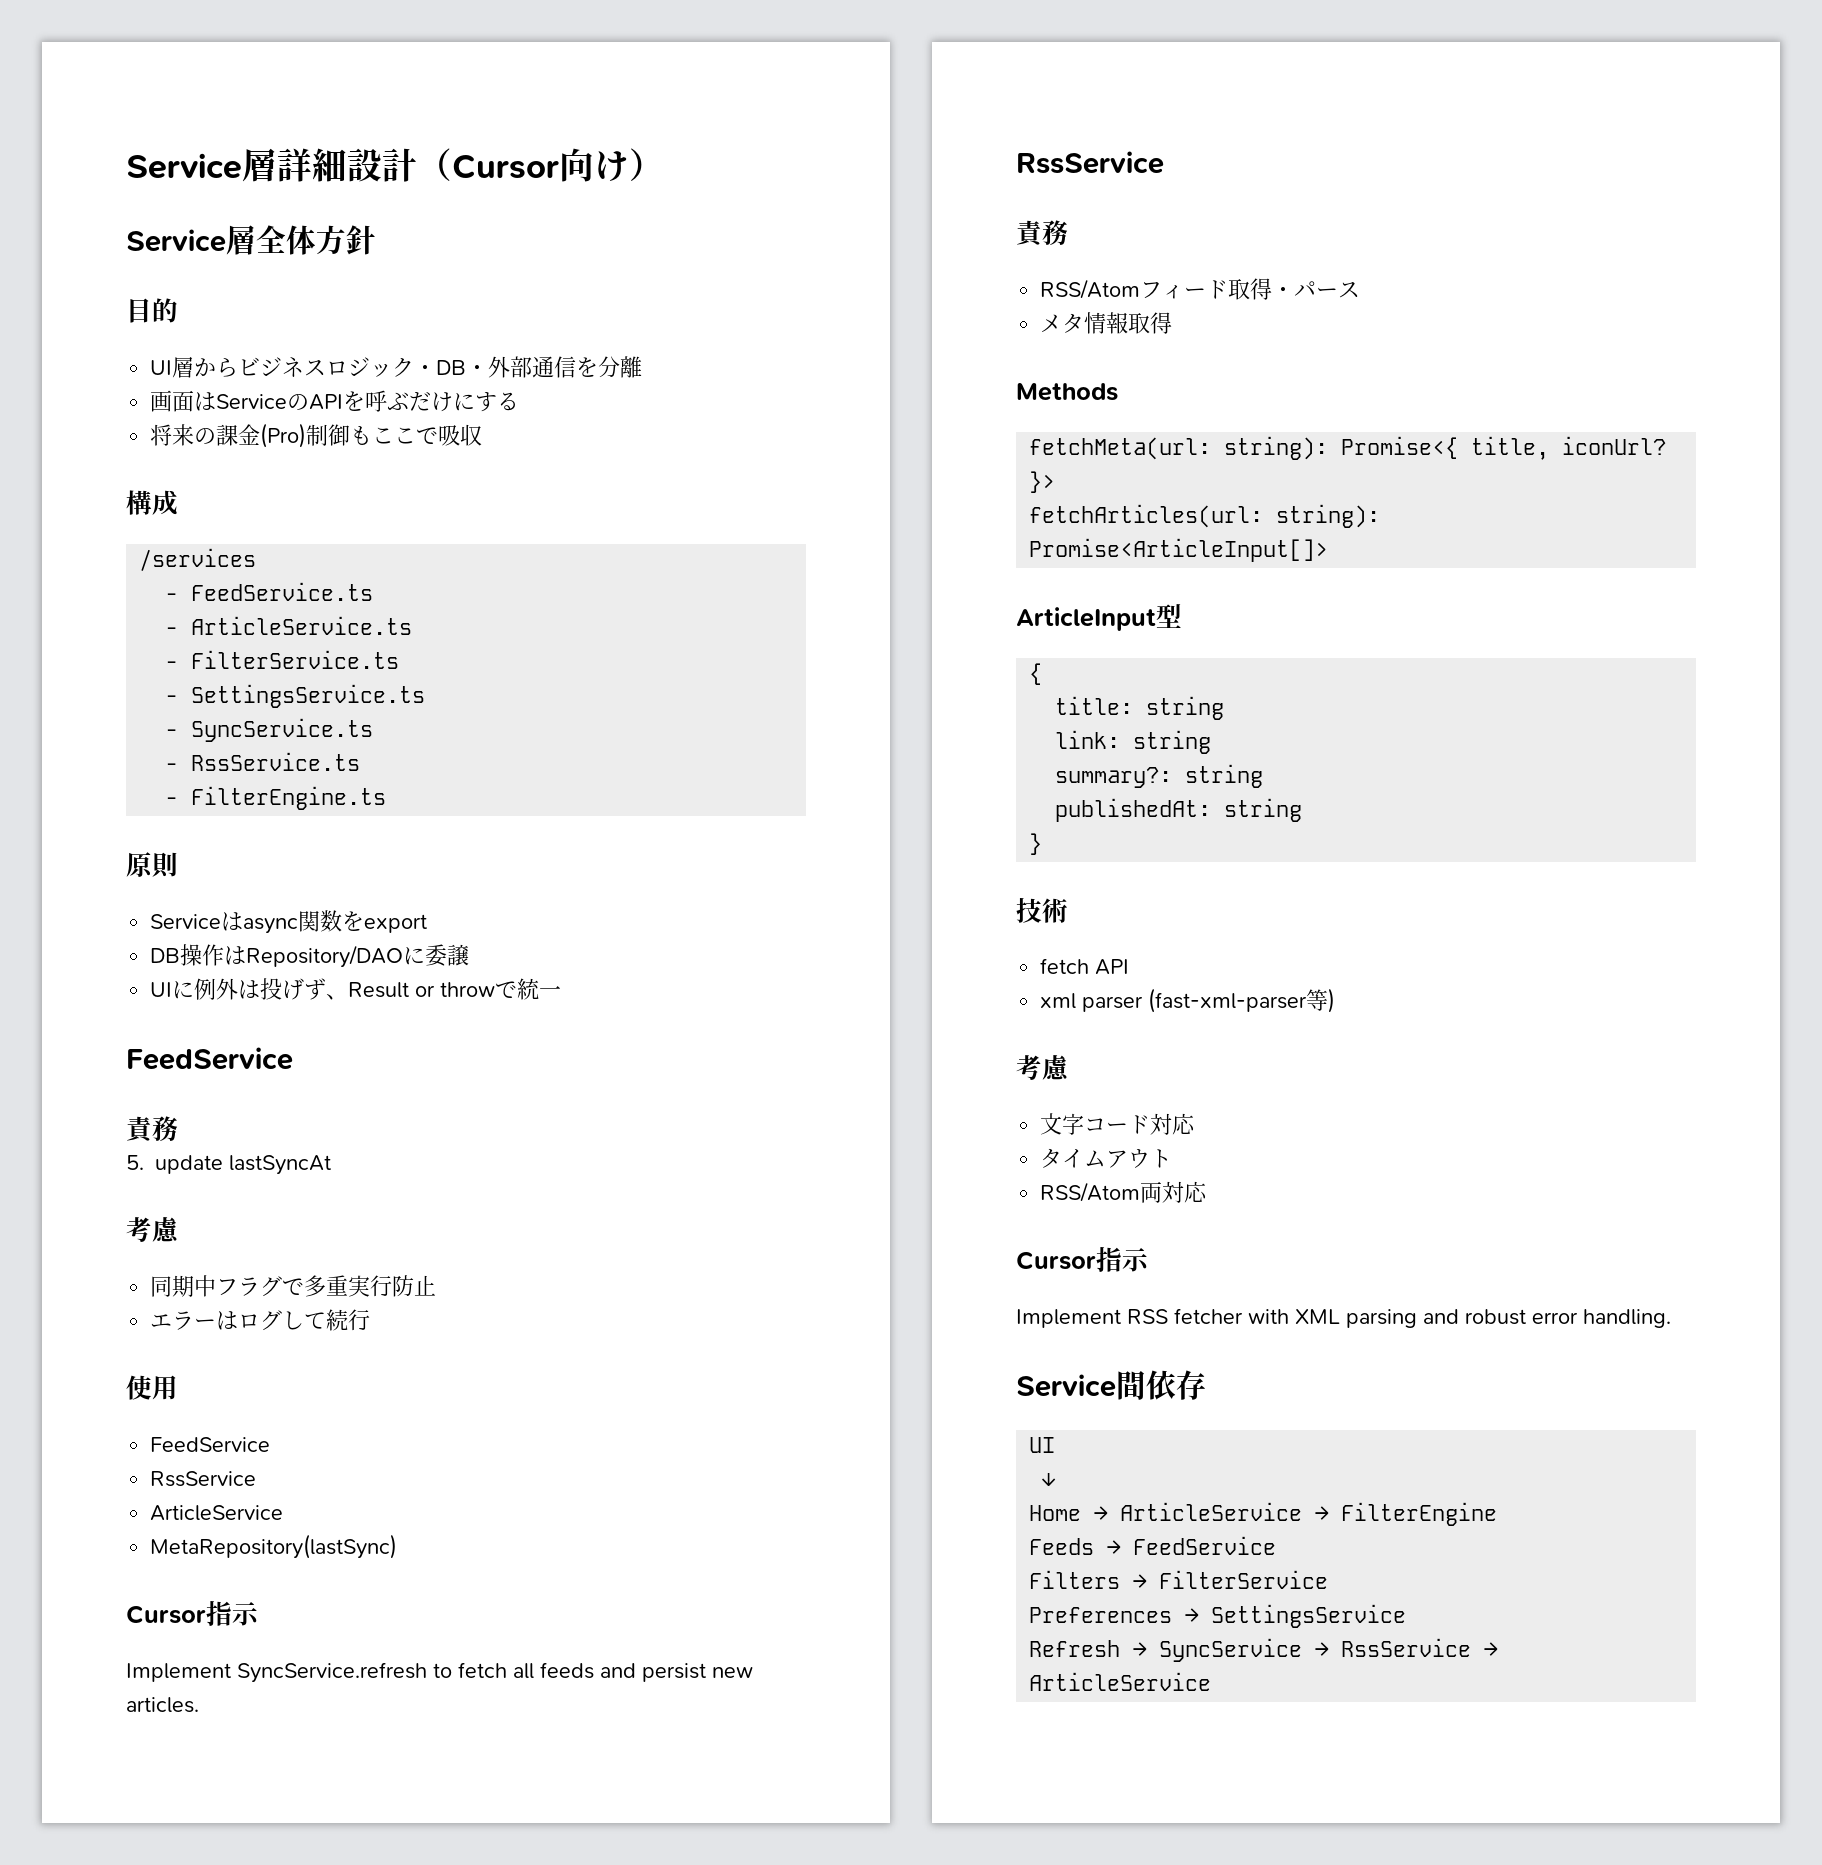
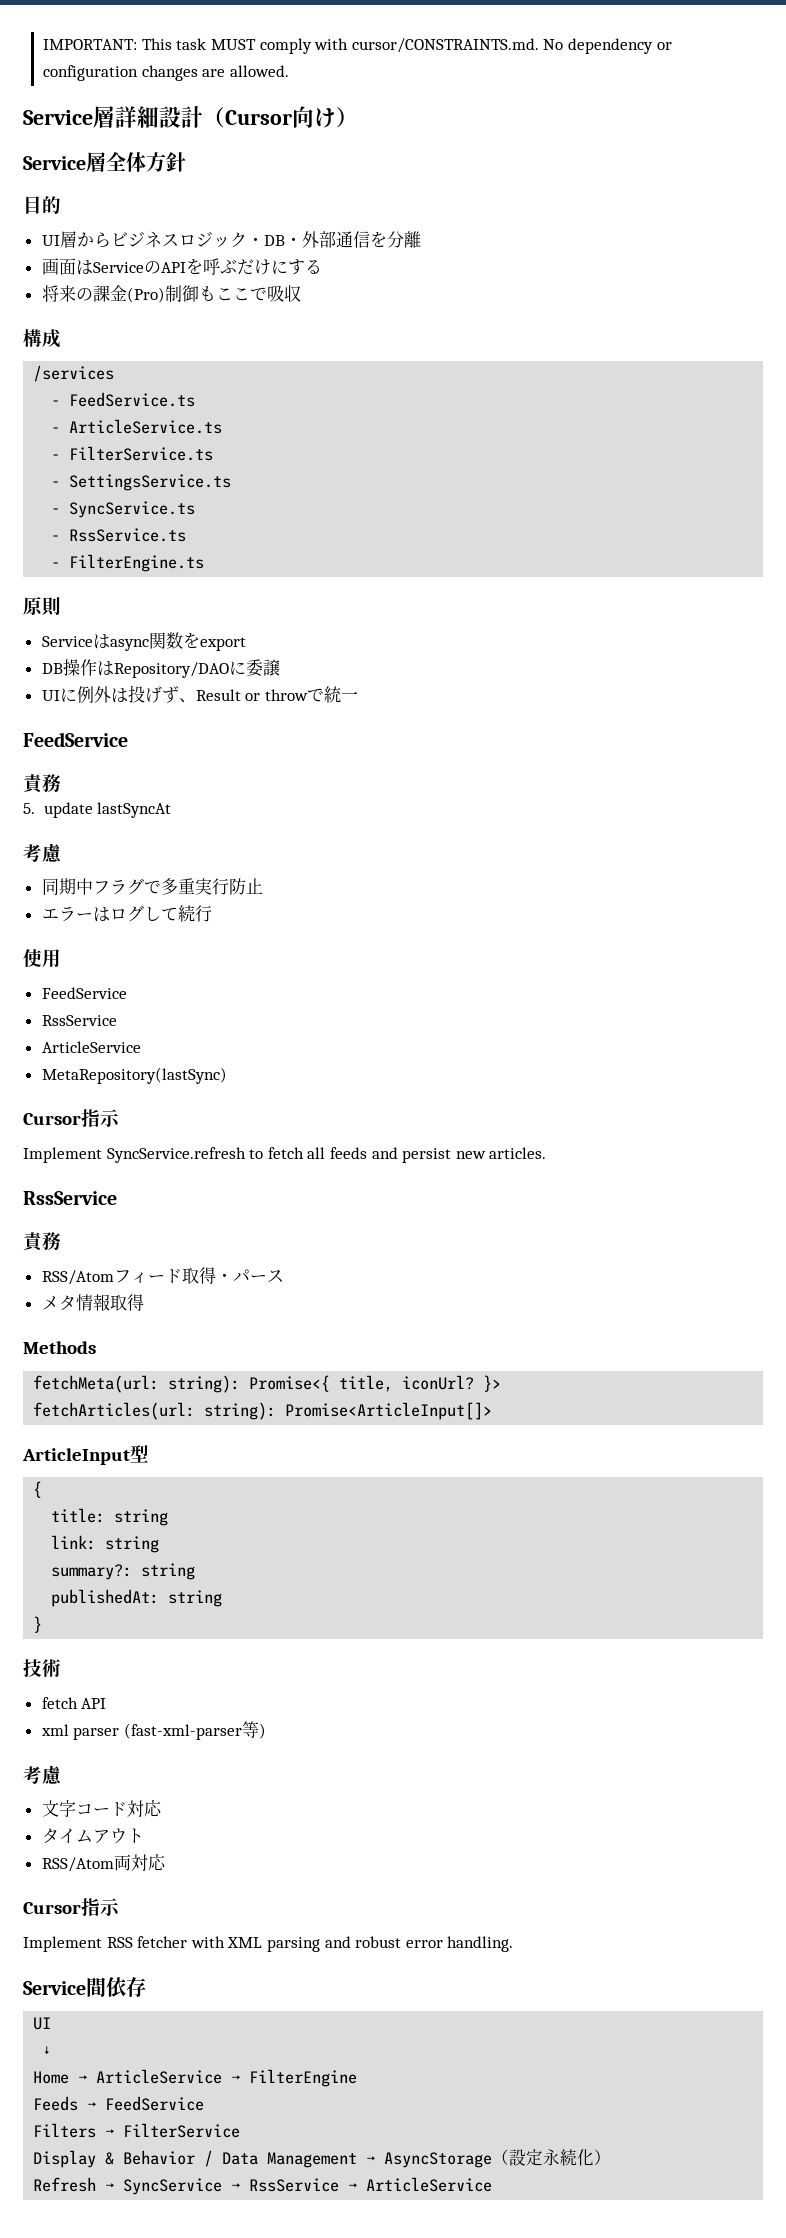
(126, 166) none -> [43,38,672,54] [43,65,289,81] IMPORTANT: This task MUST comply with cursor/CONSTRAINTS.md. No dependency or configuration changes are allowed. //
[1029,1604,1407,1628] Preferences → SettingsService -> [33,2149,612,2168] Display & Behavior / Data Management → AsyncStorage（設定永続化）

